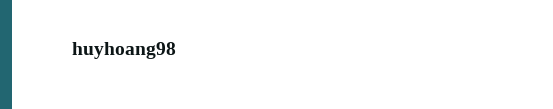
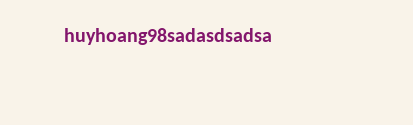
[72,42,176,59] huyhoang98 -> [64,28,272,45] huyhoang98sadasdsadsa

